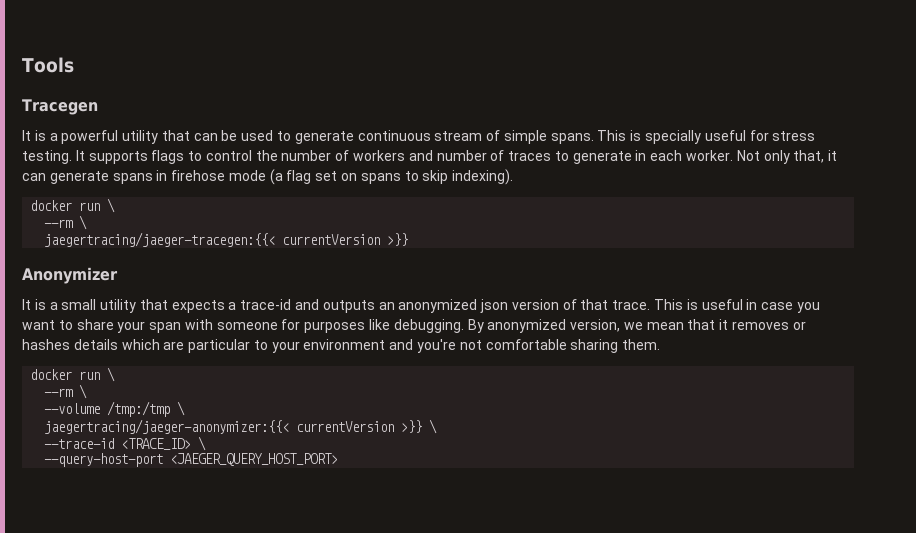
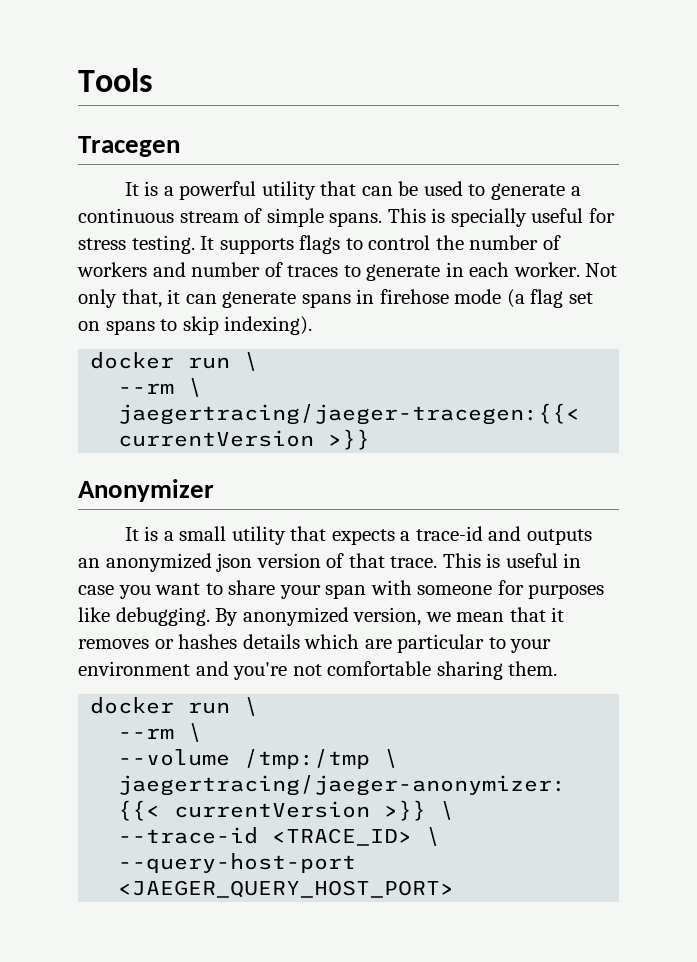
(354, 137) none -> [570,186,581,196] a

